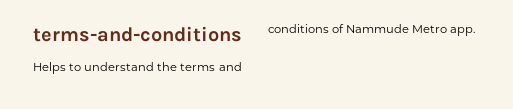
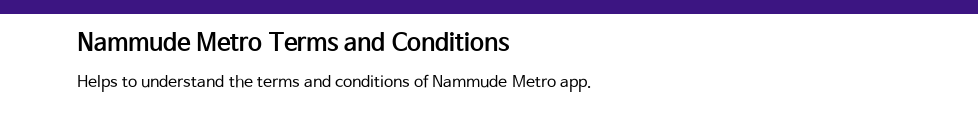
[33,26,242,42] terms-and-conditions -> [77,32,510,52] Nammude Metro Terms and Conditions

